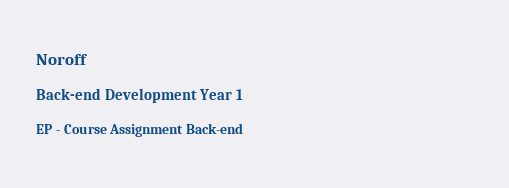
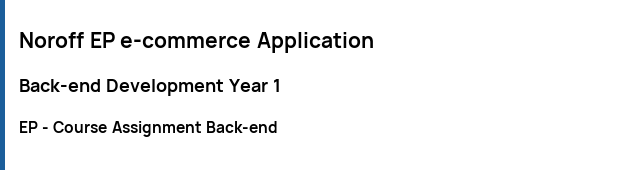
(88, 59) none -> [89,32,375,53] EP e-commerce Application

